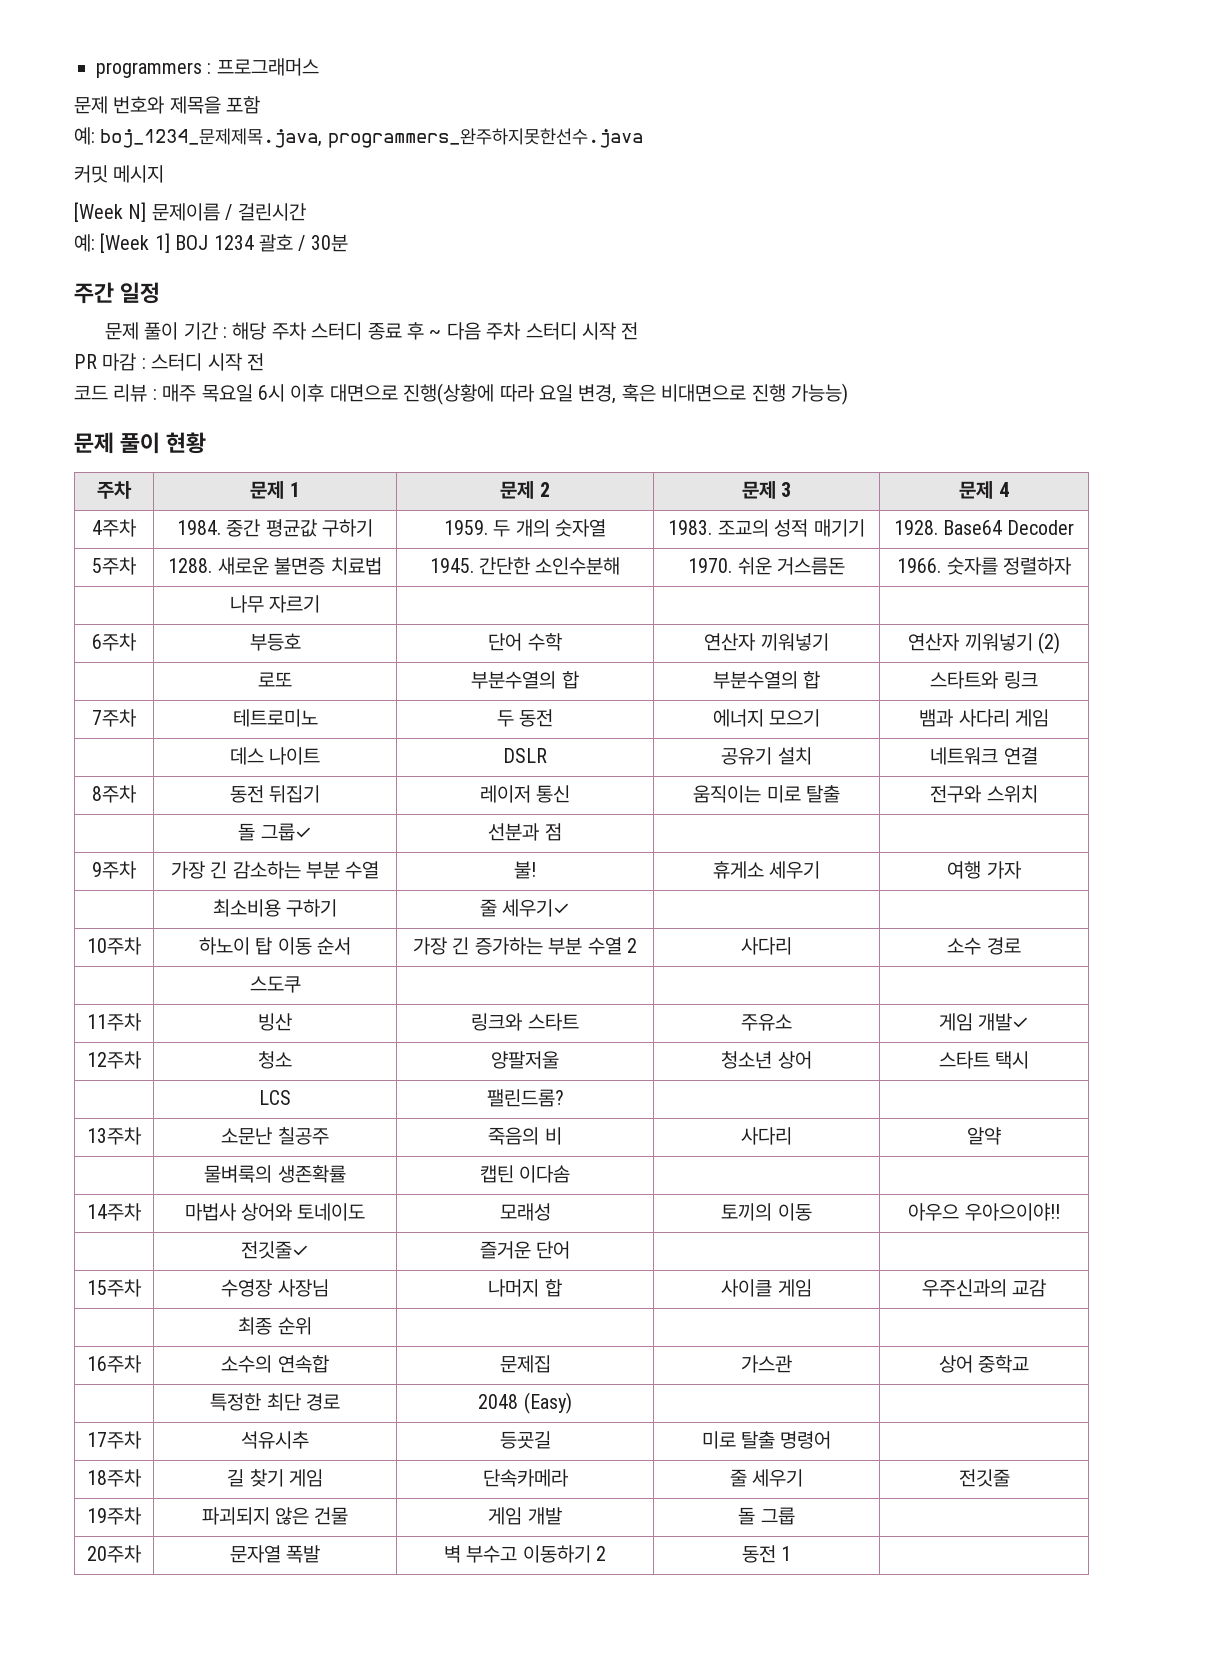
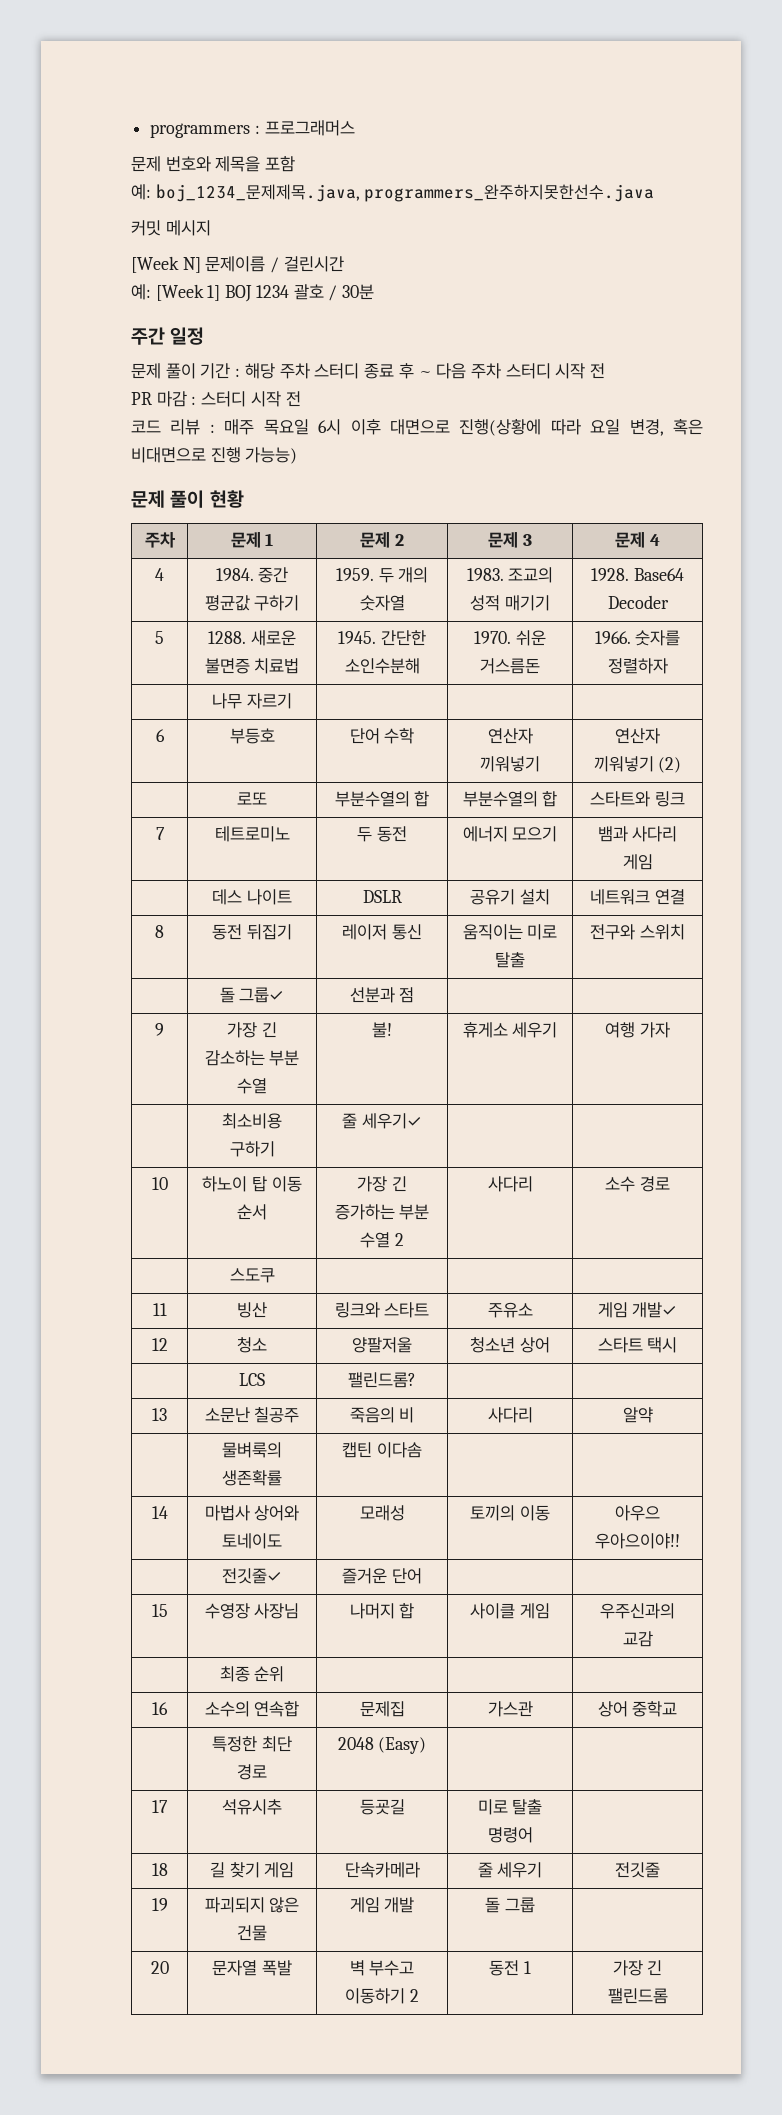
[92,519,137,537] 4주차 -> [155,568,164,581] 4
[92,557,137,575] 5주차 -> [155,631,164,644] 5
[92,633,137,651] 6주차 -> [155,729,165,742] 6
[92,709,137,727] 7주차 -> [155,827,165,840] 7
[92,785,137,803] 8주차 -> [155,925,164,938] 8
[92,861,137,879] 9주차 -> [155,1023,164,1036] 9
[87,937,142,955] 10주차 -> [151,1177,168,1190] 10
[87,1013,142,1031] 11주차 -> [152,1303,167,1316] 11
[87,1051,142,1069] 12주차 -> [151,1338,168,1351] 12
[87,1127,142,1145] 13주차 -> [152,1408,167,1421] 13
[87,1203,142,1221] 14주차 -> [151,1506,168,1519] 14
[87,1279,142,1297] 15주차 -> [151,1604,168,1617] 15
[87,1355,142,1373] 16주차 -> [152,1702,168,1715] 16
[87,1431,142,1449] 17주차 -> [152,1800,168,1813] 17
[87,1469,142,1487] 18주차 -> [151,1863,168,1876] 18
[87,1507,142,1525] 19주차 -> [151,1898,168,1911] 19
[87,1545,142,1563] 20주차 -> [150,1961,169,1974] 20
(792, 1553) none -> [612,1960,663,1976] [607,1988,668,2004] 가장 긴 팰린드롬

